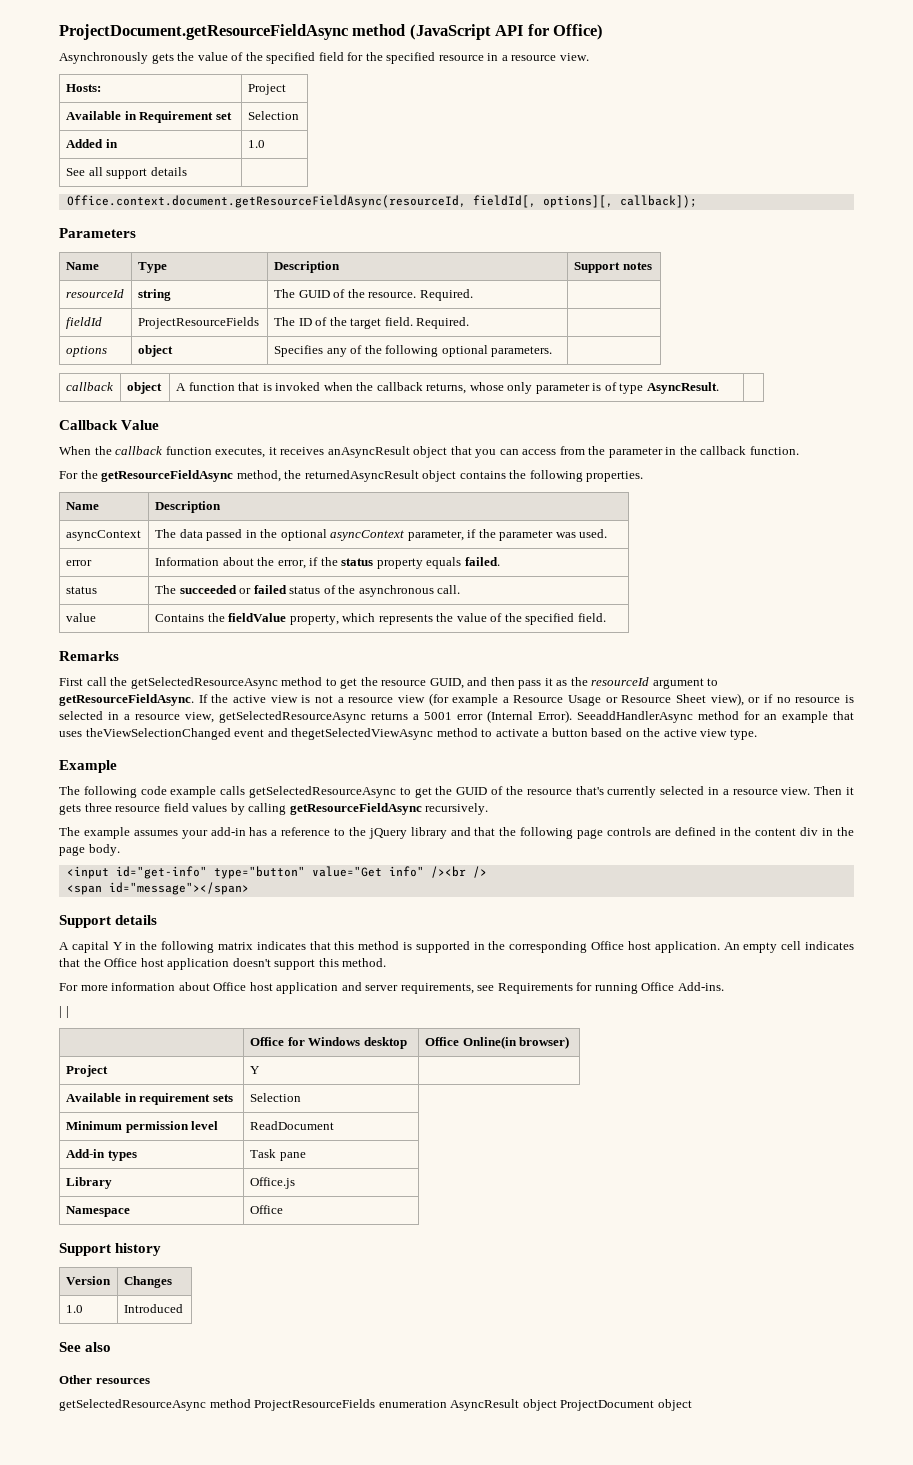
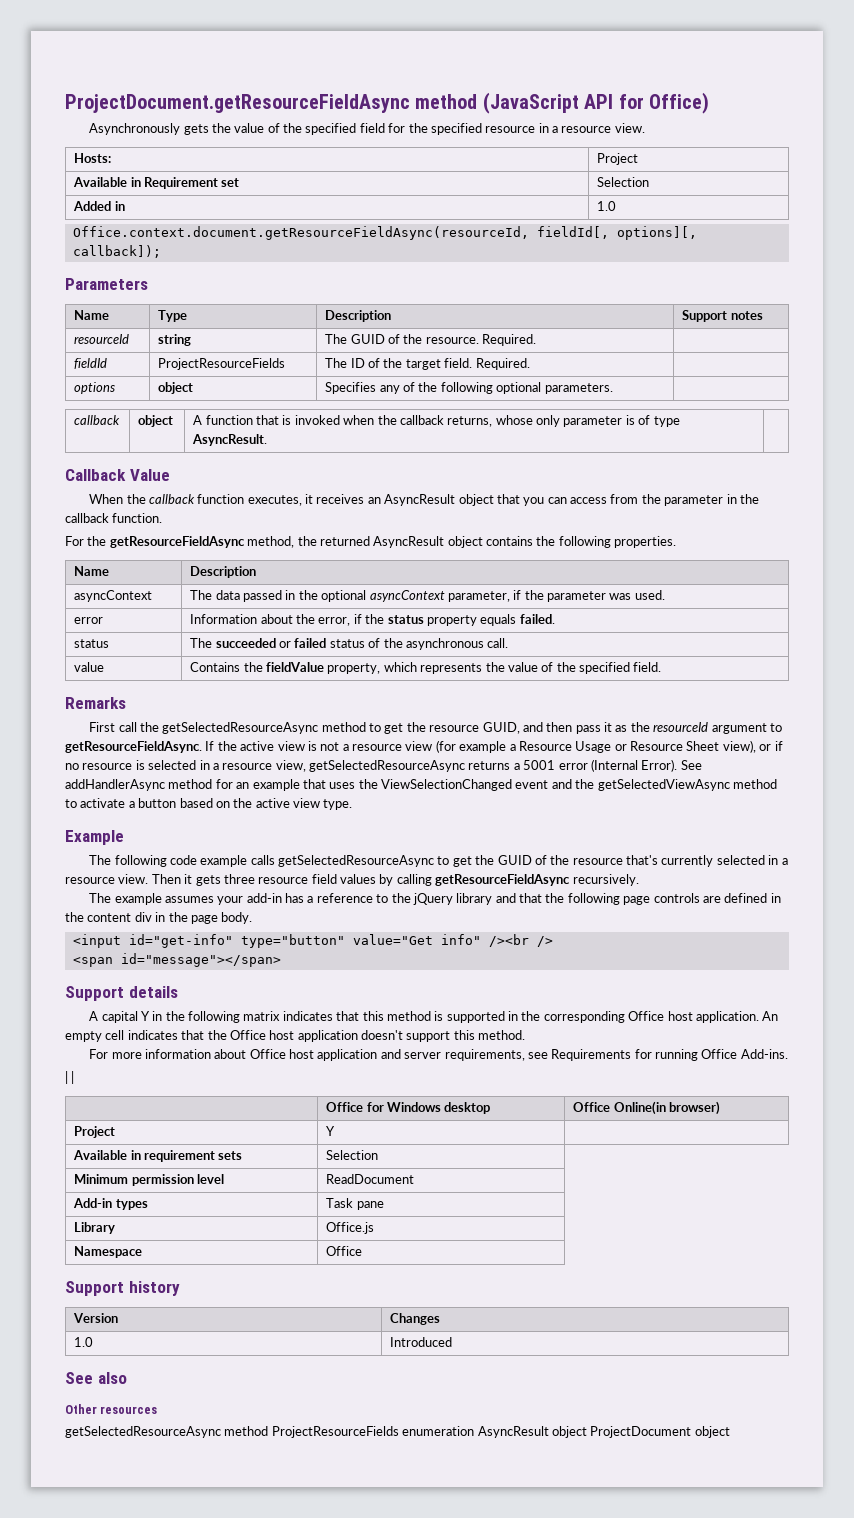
[65,167,187,179] // See all support details | -> (617, 206) none
[327,446,410,458] anAsyncResult -> [367,494,456,506] an AsyncResult
[304,470,419,482] returnedAsyncResult -> [319,536,445,548] returned AsyncResult
[577,711,693,723] SeeaddHandlerAsync -> [680,760,702,770] [65,779,165,791] See addHandlerAsync
[85,728,434,740] theViewSelectionChanged event and thegetSelectedViewAsync -> [358,779,730,791] the ViewSelectionChanged event and the getSelectedViewAsync

